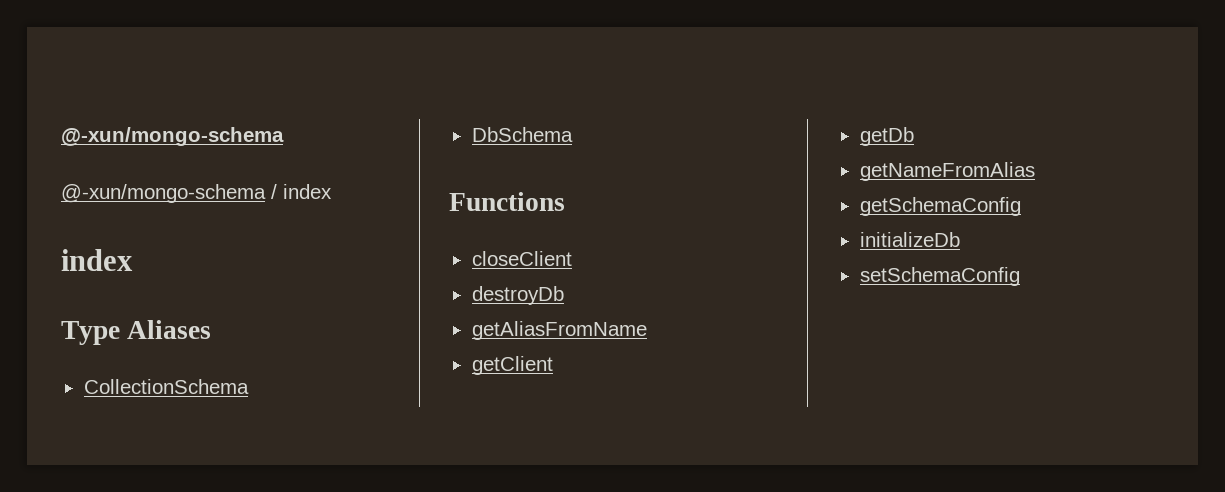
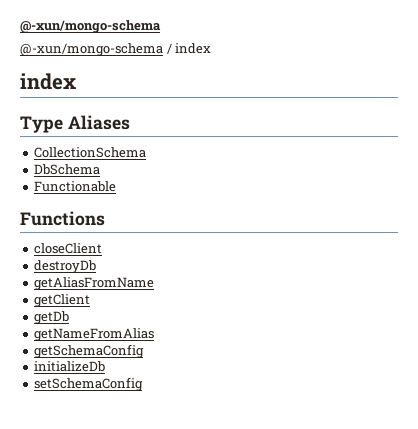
(573, 134) none -> [34,181,117,192] // Functionable

